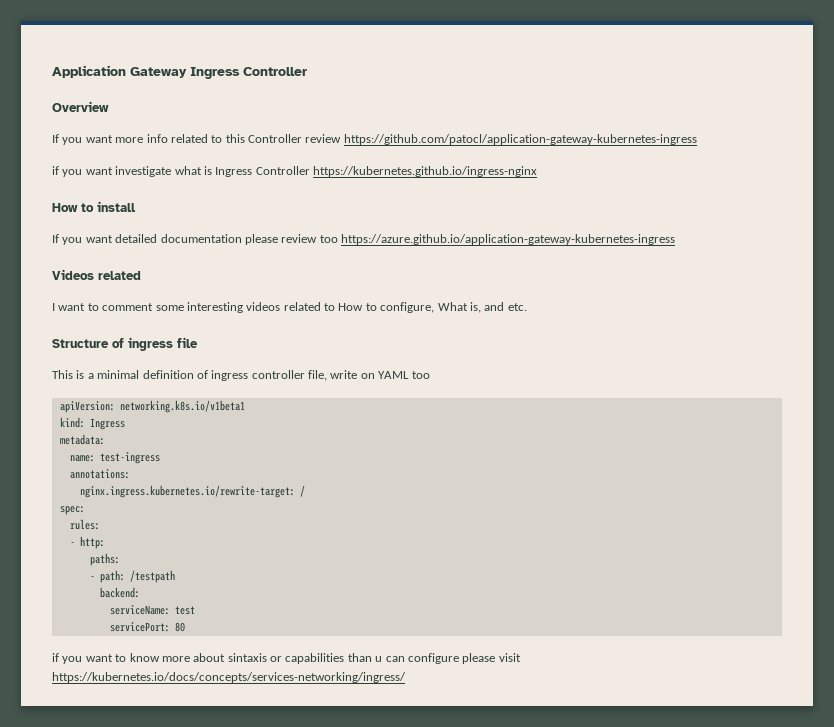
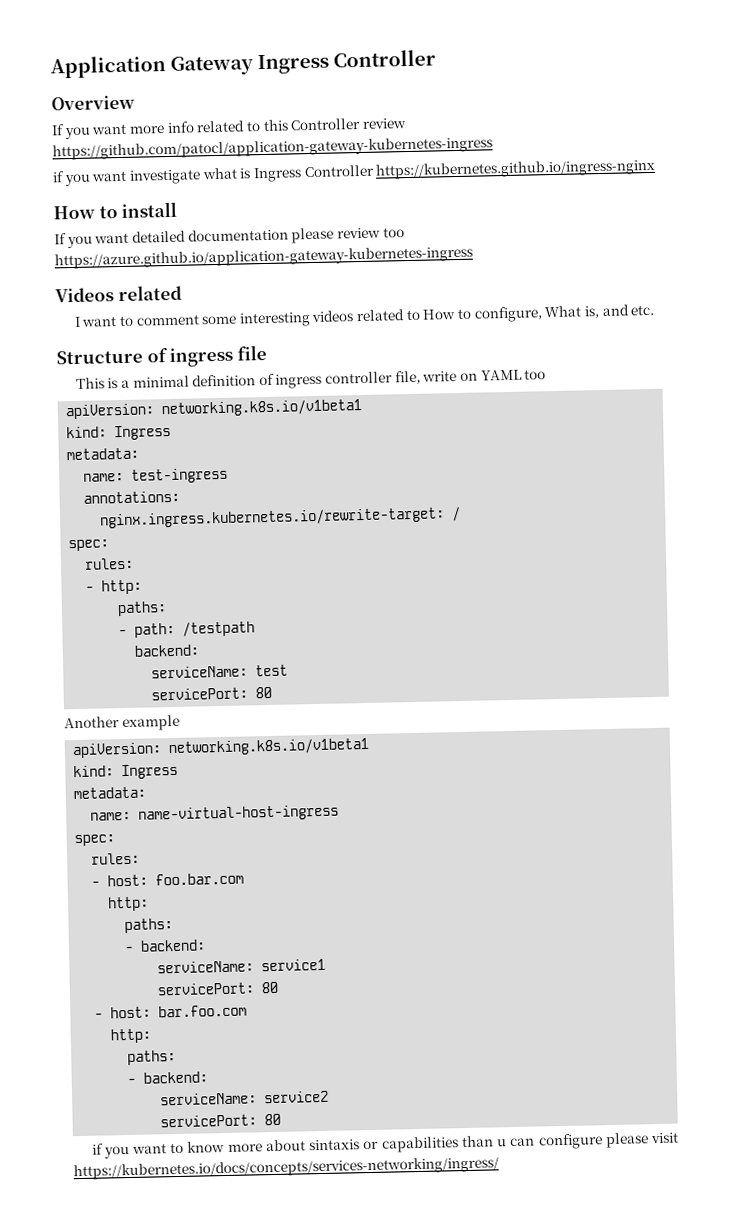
(185, 627) none -> [64,714,180,732] [72,737,371,759] [73,763,179,780] [73,786,147,800] [90,804,340,823] [74,834,116,847] [91,852,141,865] [91,872,245,887] [107,896,150,912] [124,918,174,934] [125,939,207,953] [157,958,327,974] [157,981,279,996] [94,1004,248,1019] [110,1028,152,1044] [127,1050,177,1066] [127,1071,209,1085] [160,1090,330,1106] [160,1113,282,1128] // Another example // apiVersion: networking.k8s.io/v1beta1 // kind: Ingress // metadata: // name: name-virtual-host-ingress // spec: // rules: // - host: foo.bar.com // http: // paths: // - backend: // serviceName: service1 // servicePort: 80 // - host: bar.foo.com // http: // paths: // - backend: // serviceName: service2 // servicePort: 80

